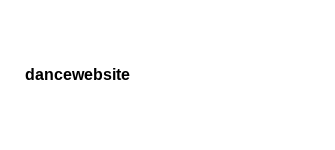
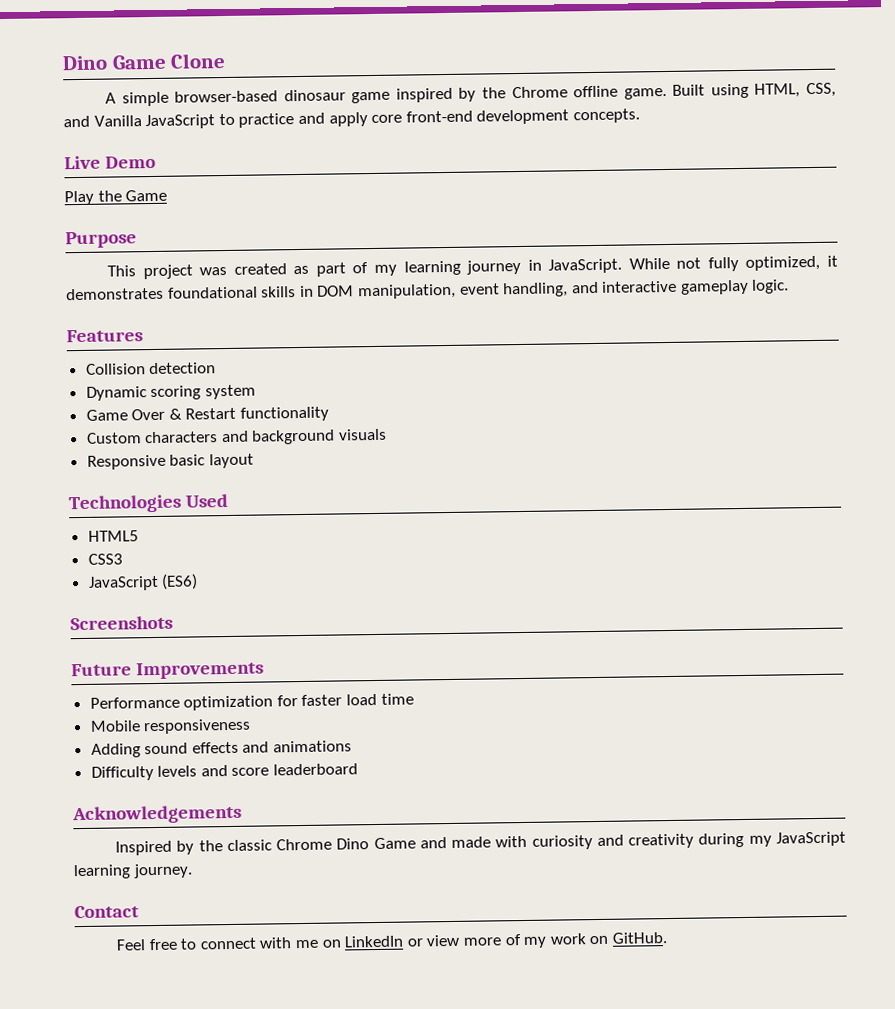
[25,68,130,80] dancewebsite -> [62,52,227,71] [105,82,837,107] [63,108,640,130] [64,155,157,170] [64,189,168,206] [65,231,137,249] [107,255,838,280] [66,279,790,301] [66,329,143,343] [85,362,217,375] [85,384,256,401] [85,406,330,422] [85,428,388,445] [86,453,254,470] [68,493,230,514] [87,530,139,542] [87,553,123,565] [87,573,199,591] [70,615,173,631] [71,661,265,680] [89,693,414,711] [89,718,252,735] [90,740,353,758] [90,763,359,781] [72,804,242,825] [115,831,846,856] [73,863,193,880] [74,905,139,919] [116,932,667,951] Dino Game Clone // A simple browser-based dinosaur game inspired by the Chrome offline game. Built using HTML, CSS, and Vanilla JavaScript to practice and apply core front-end development concepts. // Live Demo // Play the Game // Purpose // This project was created as part of my learning journey in JavaScript. While not fully optimized, it demonstrates foundational skills in DOM manipulation, event handling, and interactive gameplay logic. // Features // Collision detection // Dynamic scoring system // Game Over & Restart functionality // Custom characters and background visuals // Responsive basic layout // Technologies Used // HTML5 // CSS3 // JavaScript (ES6) // Screenshots // Future Improvements // Performance optimization for faster load time // Mobile responsiveness // Adding sound effects and animations // Difficulty levels and score leaderboard // Acknowledgements // Inspired by the classic Chrome Dino Game and made with curiosity and creativity during my JavaScript learning journey. // Contact // Feel free to connect with me on LinkedIn or view more of my work on GitHub.

